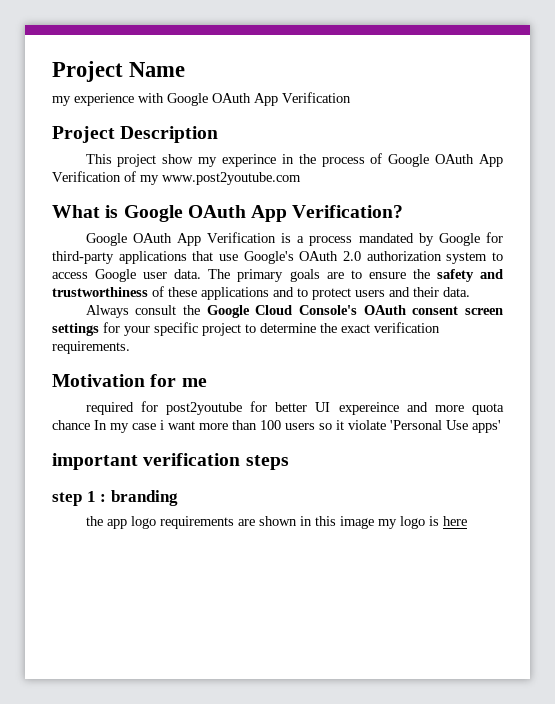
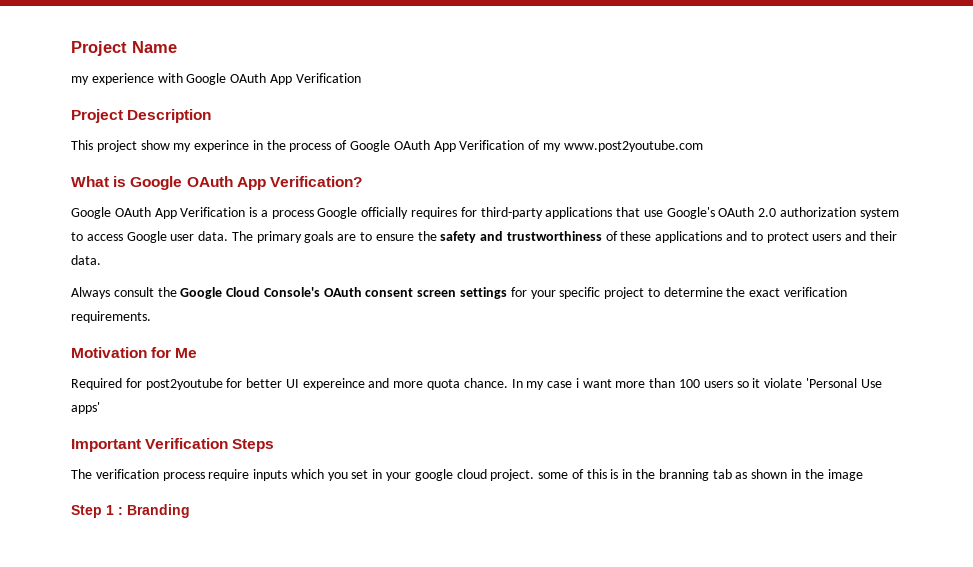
[358,233,480,246] mandated by Google -> [317,207,458,219] Google officially requires
[181,378,207,387] [85,402,134,415] me // required -> [175,348,198,358] [71,378,122,390] Me // Required
[52,420,90,430] chance -> [463,378,508,388] chance.
[52,453,289,470] [52,490,178,506] [85,516,467,529] important verification steps // step 1 : branding // the app logo requirements are shown in this image my logo is here -> [71,438,275,452] [71,469,863,481] [71,504,190,518] Important Verification Steps // The verification process require inputs which you set in your google cloud project. some of this is in the branning tab as shown in the image // Step 1 : Branding

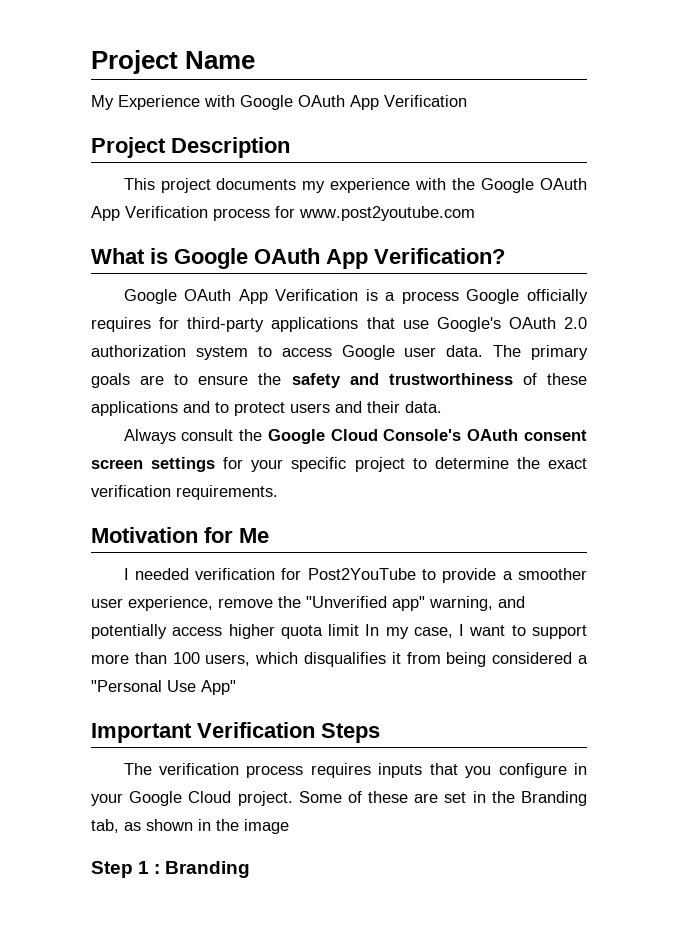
[71,73,154,85] my experience -> [91,95,200,110] My Experience
[140,140,561,152] show my experince in the process of Google OAuth App Verification of my -> [216,178,588,193] [91,206,295,221] documents my experience with the Google OAuth App Verification process for
[71,378,882,390] [71,402,100,414] Required for post2youtube for better UI expereince and more quota chance. In my case i want more than 100 users so it violate 'Personal Use apps' -> [123,568,588,583] [91,596,525,611] [91,624,587,639] [91,652,588,667] [91,680,236,695] I needed verification for Post2YouTube to provide a smoother user experience, remove the "Unverified app" warning, and potentially access higher quota limit In my case, I want to support more than 100 users, which disqualifies it from being considered a "Personal Use App"
[208,469,732,481] require inputs which you set in your google cloud project. some of this is in the branning tab -> [310,763,588,778] [91,791,587,806] [91,819,119,833] requires inputs that you configure in your Google Cloud project. Some of these are set in the Branding tab,

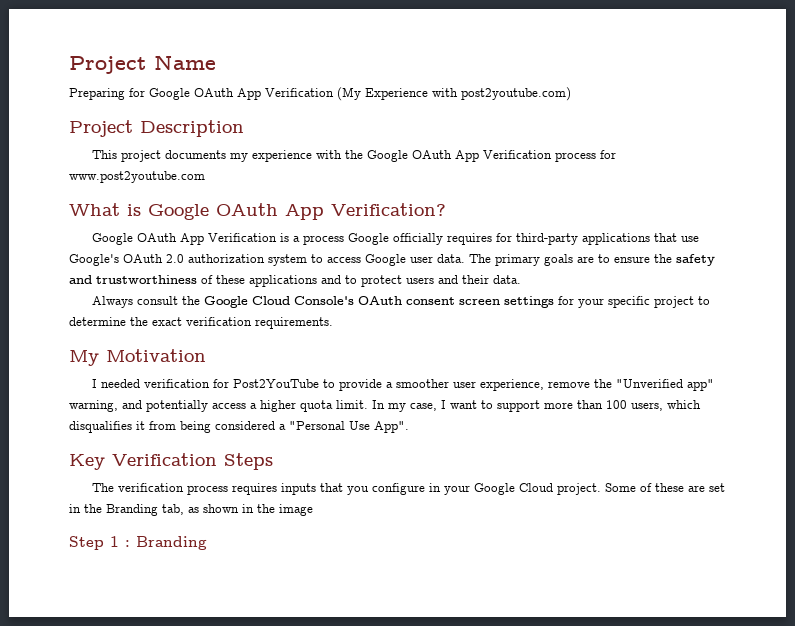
[91,95,467,110] My Experience with Google OAuth App Verification -> [69,87,571,101] Preparing for Google OAuth App Verification (My Experience with post2youtube.com)
(278, 492) none -> [69,350,99,366] My
[204,527,269,543] for Me -> (206, 355) none
(223, 631) none -> [250,403,257,409] a
[328,624,360,636] limit -> [336,400,368,409] limit.
[201,680,236,695] [91,723,192,743] App" // Important -> [374,421,409,433] [69,454,105,470] App". // Key

